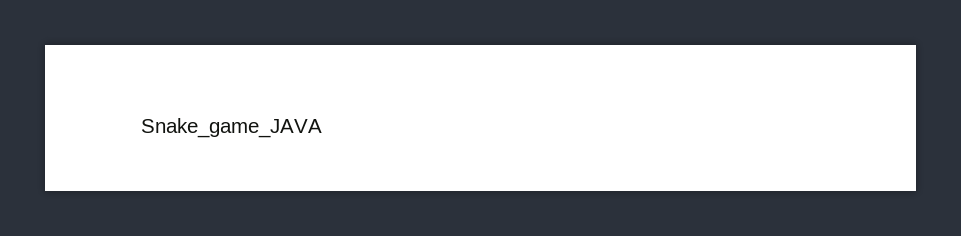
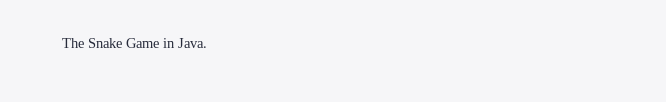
[141,118,322,138] Snake_game_JAVA -> [62,38,207,48] The Snake Game in Java.

